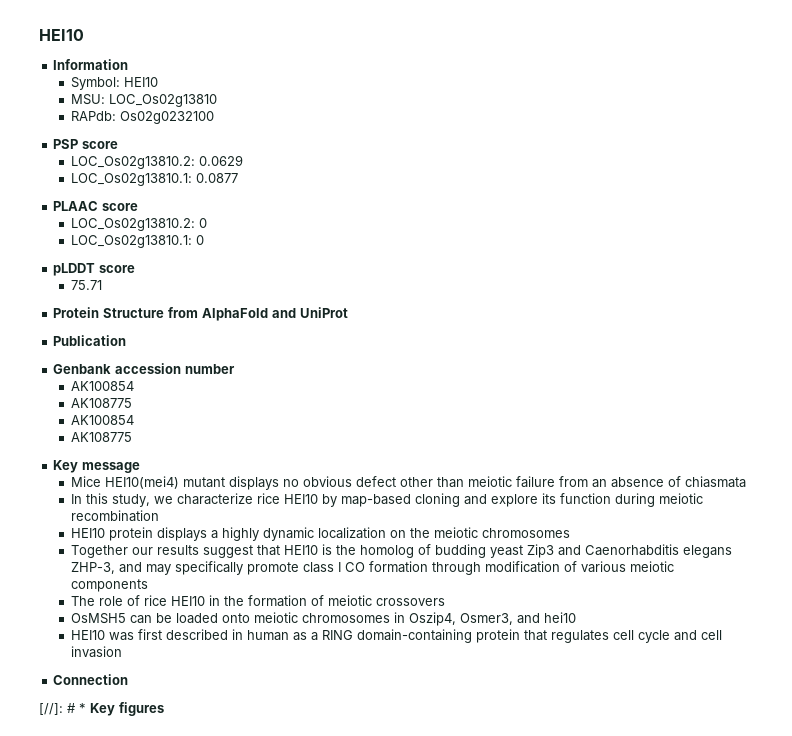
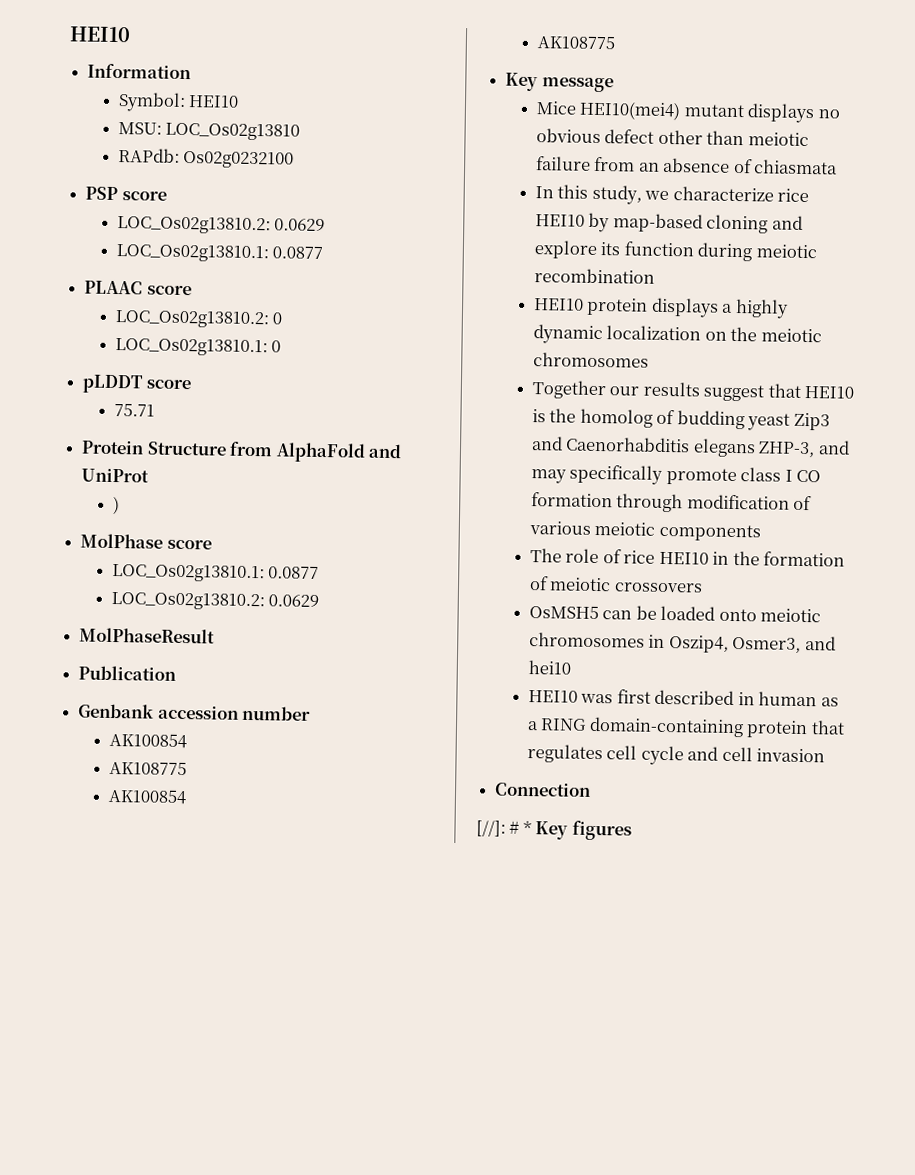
(349, 312) none -> [112,495,120,515] [80,533,212,550] [111,563,320,583] [110,591,320,611] [79,627,216,644] // ) // MolPhase score // LOC_Os02g13810.1: 0.0877 // LOC_Os02g13810.2: 0.0629 // MolPhaseResult

